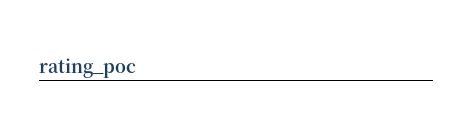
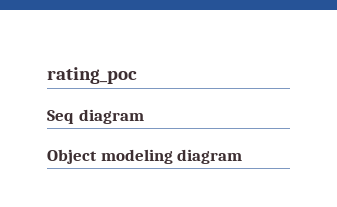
(136, 68) none -> [47,109,144,124] [47,149,243,164] // Seq diagram // Object modeling diagram

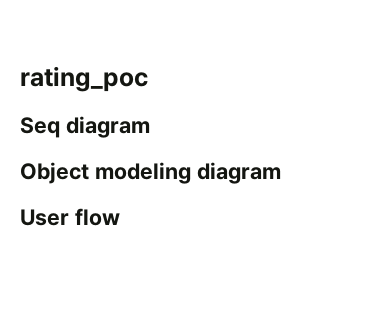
(243, 156) none -> [20,208,120,226] // User flow

